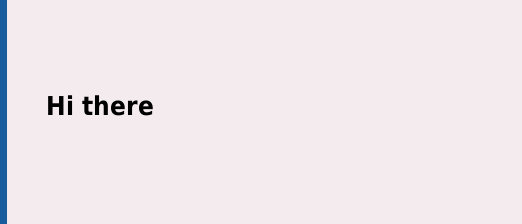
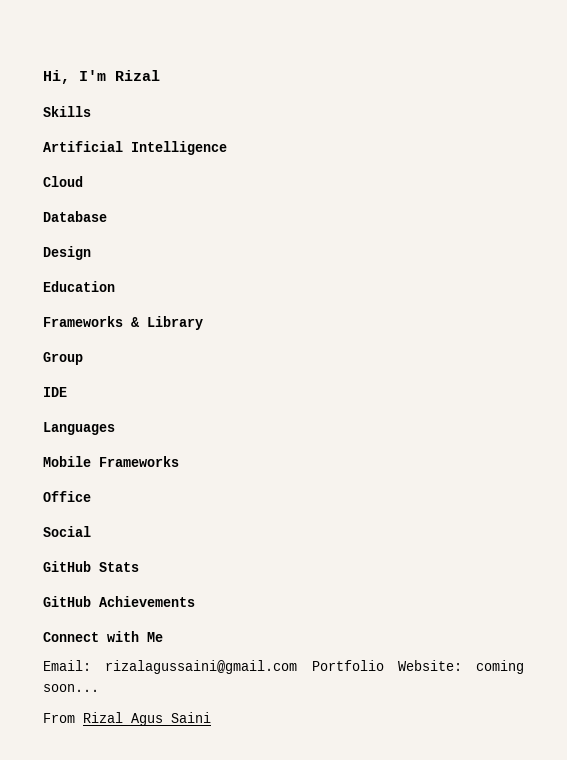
[46,95,154,116] Hi there -> [43,70,160,84] [43,106,91,117] [43,141,227,155] [43,176,83,187] [43,211,107,222] [43,246,91,260] [43,281,115,292] [43,316,203,330] [43,352,83,365] [43,387,67,397] [43,422,115,435] [43,456,179,467] [43,491,91,502] [43,526,91,537] [43,561,139,572] [43,596,195,607] [43,631,163,642] [43,660,524,674] [43,684,99,692] [43,712,211,726] Hi, I'm Rizal // Skills // Artificial Intelligence // Cloud // Database // Design // Education // Frameworks & Library // Group // IDE // Languages // Mobile Frameworks // Office // Social // GitHub Stats // GitHub Achievements // Connect with Me // Email: rizalagussaini@gmail.com Portfolio Website: coming soon... // From Rizal Agus Saini

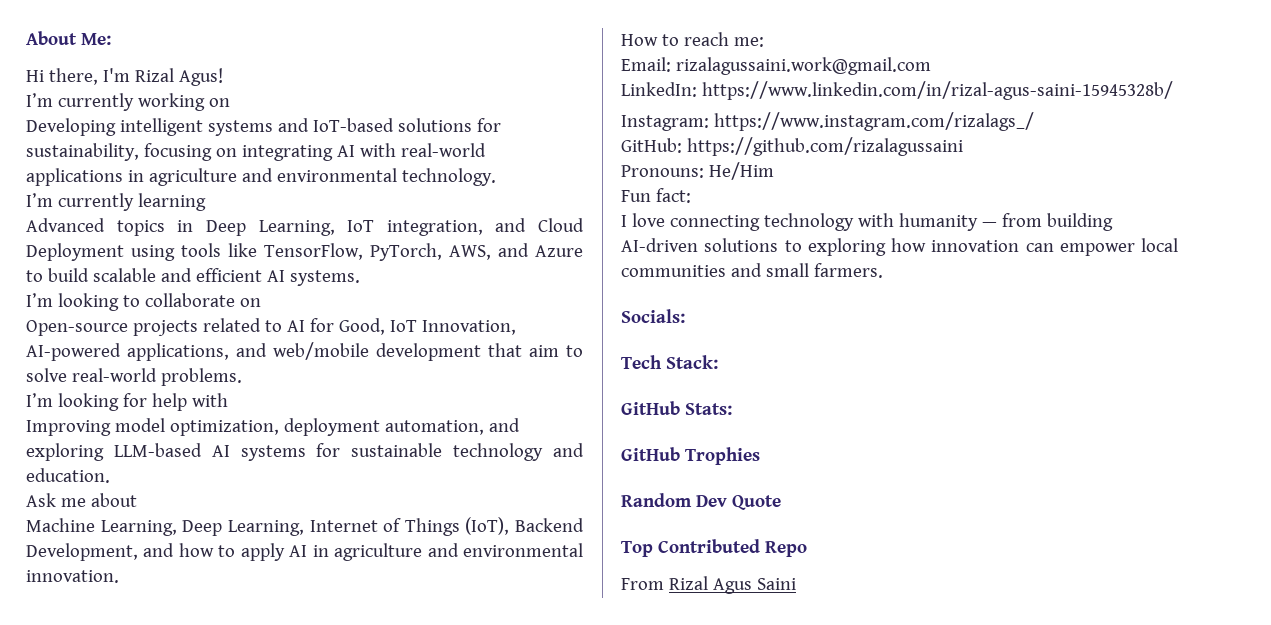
[43,70,160,84] [43,106,91,117] [43,141,227,155] [43,176,83,187] [43,211,107,222] [43,246,91,260] [43,281,115,292] [43,316,203,330] [43,352,83,365] [43,387,67,397] [43,422,115,435] [43,456,179,467] [43,491,91,502] [43,526,91,537] [43,561,139,572] [43,596,195,607] [43,631,163,642] [43,660,524,674] [43,684,99,692] Hi, I'm Rizal // Skills // Artificial Intelligence // Cloud // Database // Design // Education // Frameworks & Library // Group // IDE // Languages // Mobile Frameworks // Office // Social // GitHub Stats // GitHub Achievements // Connect with Me // Email: rizalagussaini@gmail.com Portfolio Website: coming soon... -> [26,31,111,45] [26,68,223,86] [26,93,230,111] [26,118,501,136] [26,143,486,161] [26,168,496,186] [26,193,206,211] [26,218,584,236] [26,243,583,261] [26,268,360,286] [26,293,261,311] [26,318,516,336] [26,342,583,361] [26,368,242,386] [26,393,228,411] [26,418,520,436] [26,443,584,461] [26,468,110,483] [26,493,137,507] [26,517,584,536] [26,543,583,561] [26,570,119,583] [621,32,764,47] [621,57,931,75] [621,81,1173,100] [621,112,1034,131] [621,137,963,156] [621,162,774,180] [621,188,691,203] [621,213,1113,231] [621,238,1178,256] [621,263,883,278] [621,309,685,323] [621,355,718,369] [621,401,732,415] [621,447,760,465] [621,493,781,510] [621,539,807,557] About Me: // Hi there, I'm Rizal Agus! // I’m currently working on // Developing intelligent systems and IoT-based solutions for sustainability, focusing on integrating AI with real-world applications in agriculture and environmental technology. // I’m currently learning // Advanced topics in Deep Learning, IoT integration, and Cloud Deployment using tools like TensorFlow, PyTorch, AWS, and Azure to build scalable and efficient AI systems. // I’m looking to collaborate on // Open-source projects related to AI for Good, IoT Innovation, AI-powered applications, and web/mobile development that aim to solve real-world problems. // I’m looking for help with // Improving model optimization, deployment automation, and exploring LLM-based AI systems for sustainable technology and education. // Ask me about // Machine Learning, Deep Learning, Internet of Things (IoT), Backend Development, and how to apply AI in agriculture and environmental innovation. // How to reach me: // Email: rizalagussaini.work@gmail.com // LinkedIn: https://www.linkedin.com/in/rizal-agus-saini-15945328b/ // Instagram: https://www.instagram.com/rizalags_/ // GitHub: https://github.com/rizalagussaini // Pronouns: He/Him // Fun fact: // I love connecting technology with humanity — from building AI-driven solutions to exploring how innovation can empower local communities and small farmers. // Socials: // Tech Stack: // GitHub Stats: // GitHub Trophies // Random Dev Quote // Top Contributed Repo

